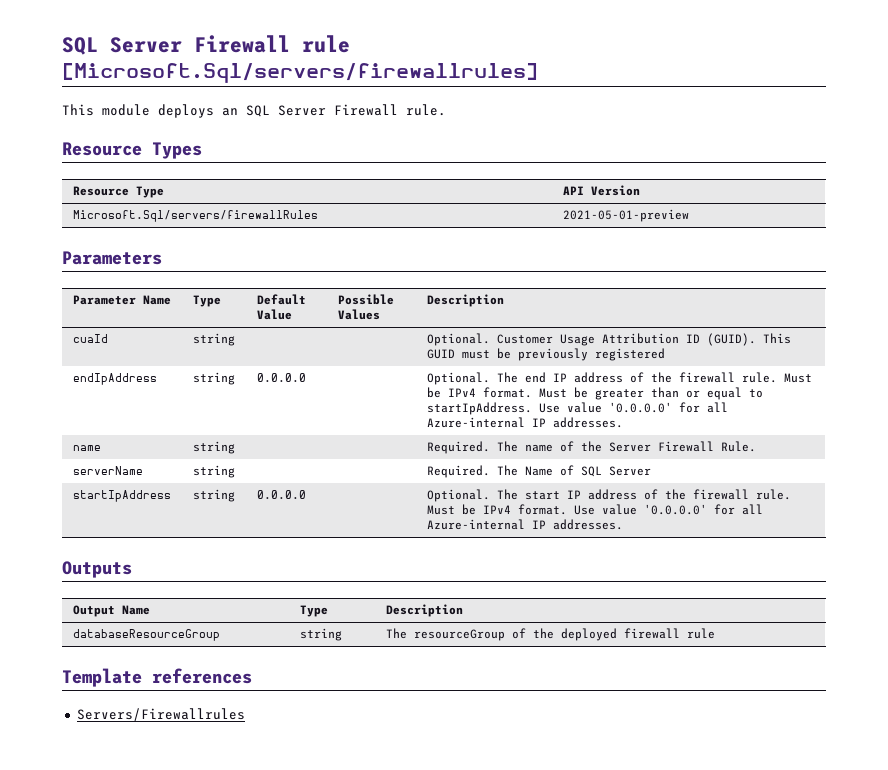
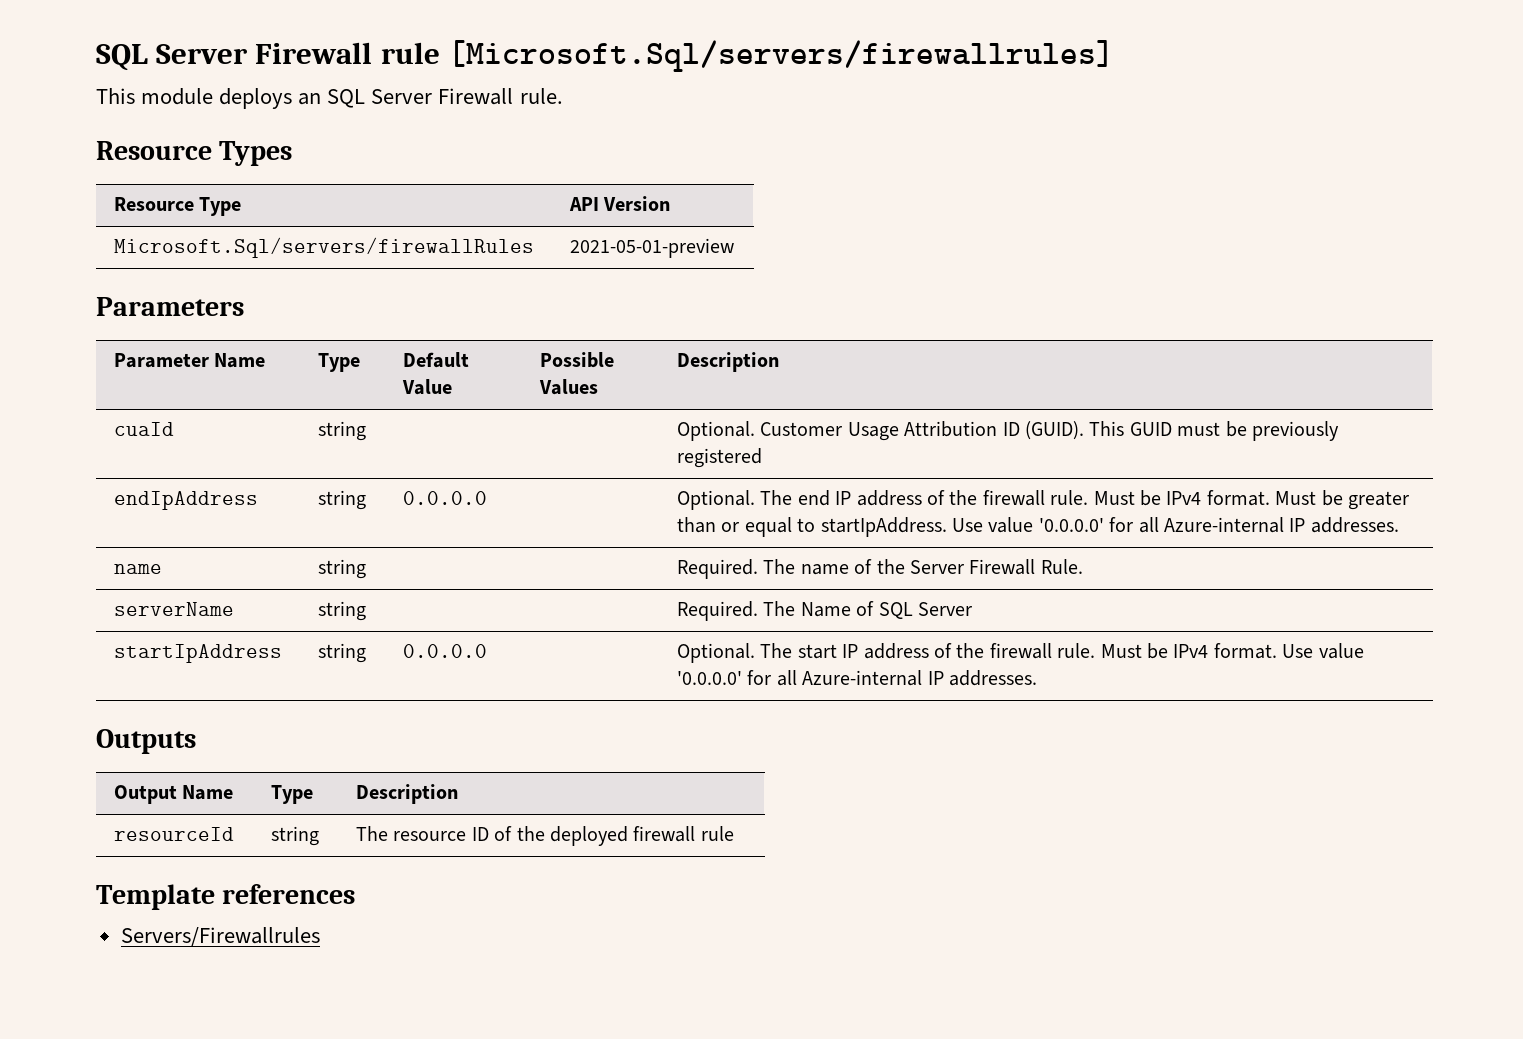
[72,629,220,641] databaseResourceGroup -> [113,827,234,841] resourceId
[413,629,505,641] resourceGroup -> [393,827,489,841] resource ID

